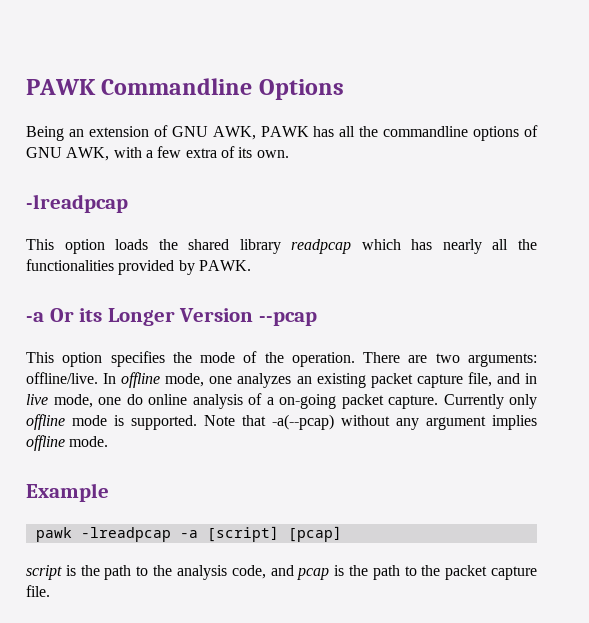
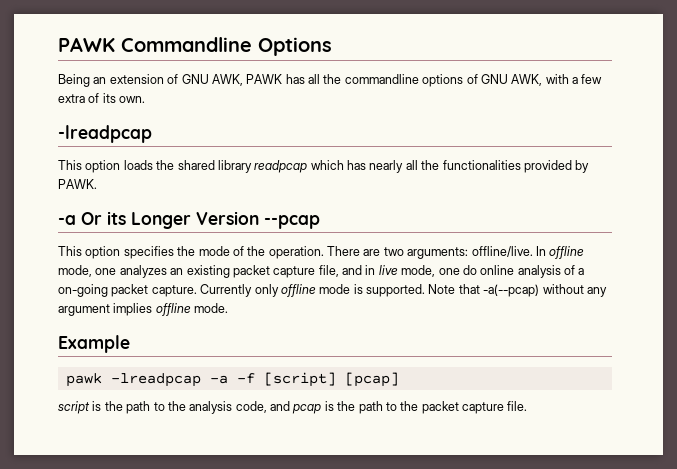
(198, 534) none -> [236,373,255,384] -f

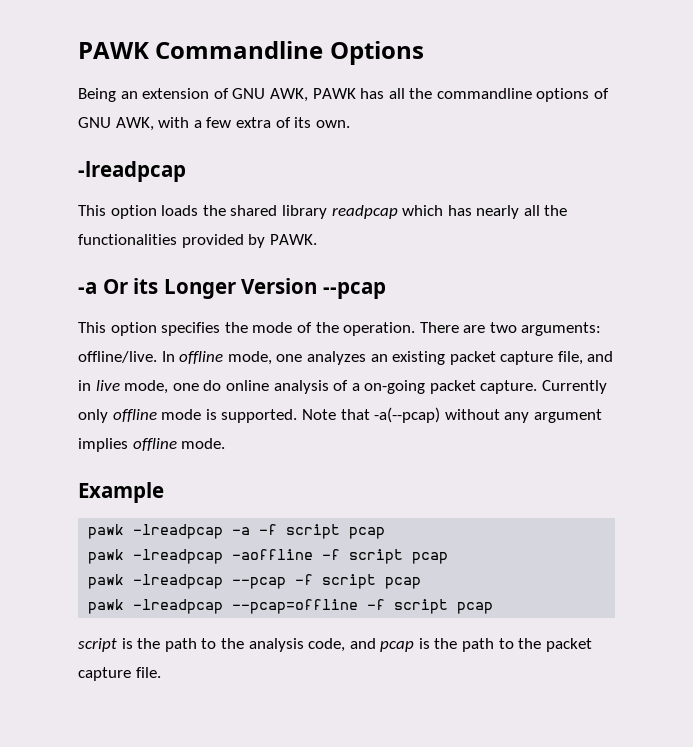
[263,372,399,387] [script] [pcap] -> [286,524,386,539] [88,549,449,564] [88,574,422,589] [88,599,494,614] script pcap // pawk -lreadpcap -aoffline -f script pcap // pawk -lreadpcap --pcap -f script pcap // pawk -lreadpcap --pcap=offline -f script pcap

